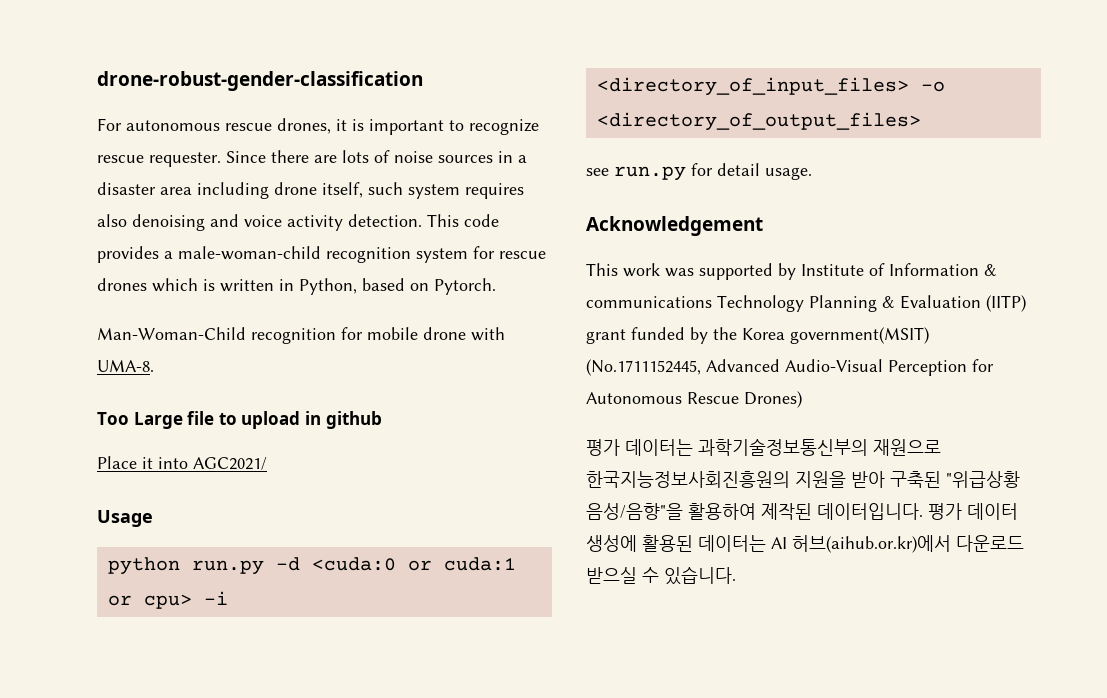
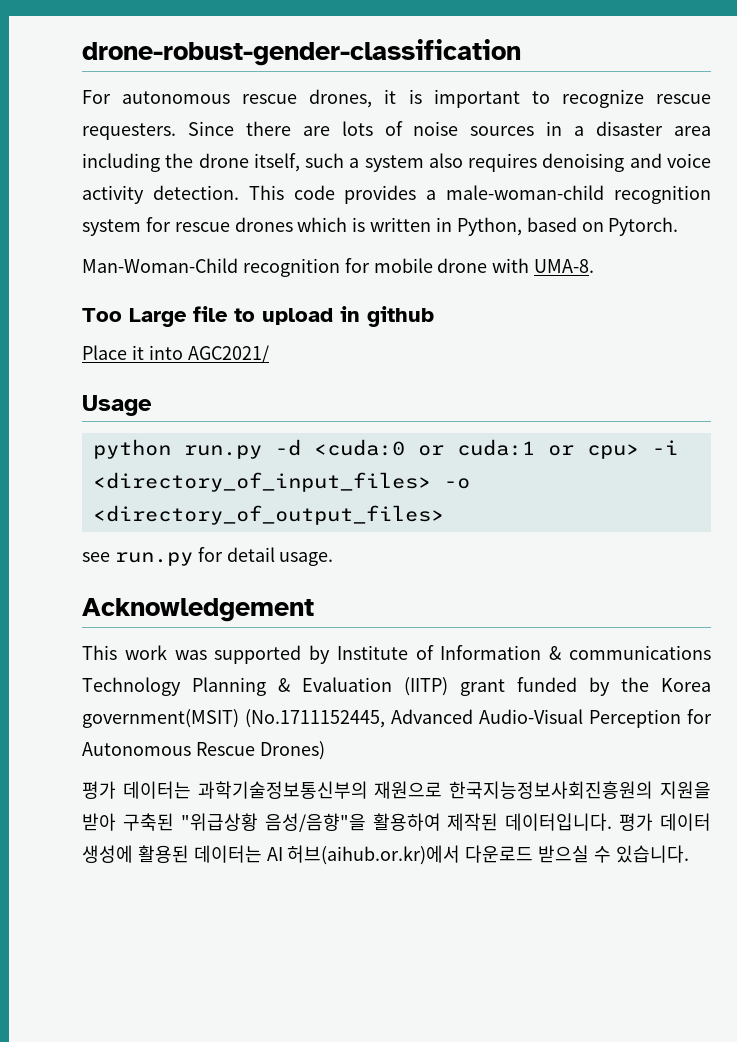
[149,152,221,167] requester. -> [82,123,176,140] requesters.
(269, 190) none -> [165,153,194,168] the
[408,183,524,199] [97,214,127,227] system requires also -> [349,153,538,172] a system also requires

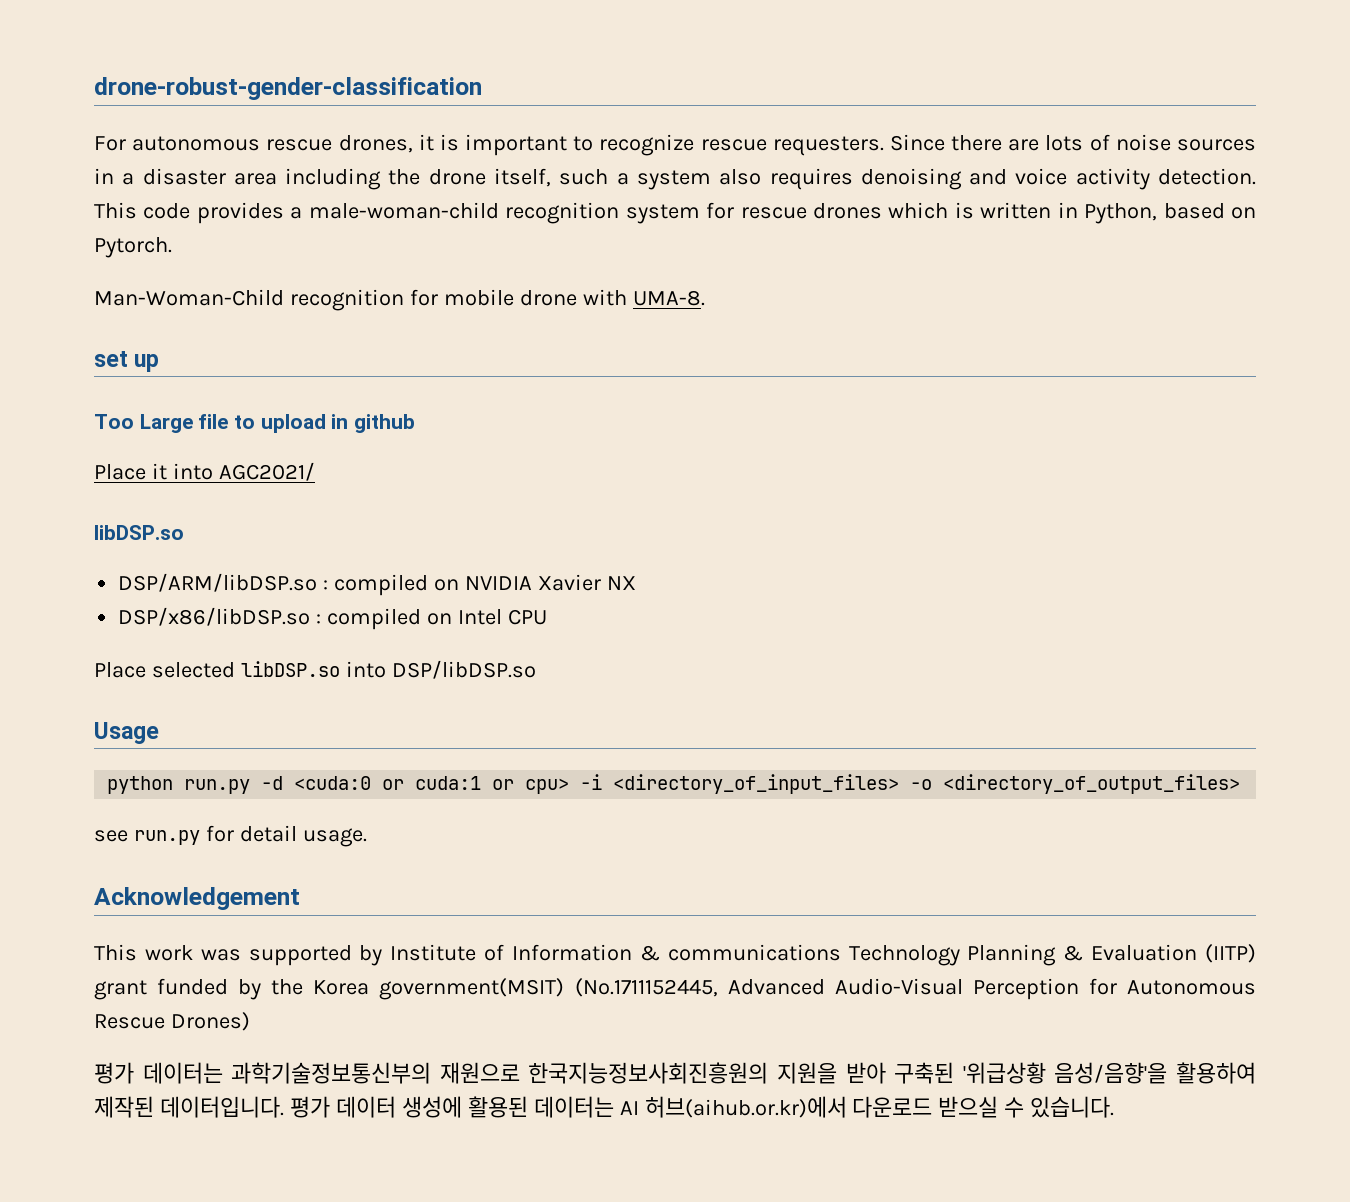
(595, 266) none -> [94,351,160,372] // set up
(269, 354) none -> [94,525,184,540] [118,573,636,596] [118,607,547,630] [94,660,536,679] // libDSP.so // DSP/ARM/libDSP.so : compiled on NVIDIA Xavier NX // DSP/x86/libDSP.so : compiled on Intel CPU // Place selected libDSP.so into DSP/libDSP.so
[180,813,366,832] "위급상황 음성/음향"을 -> [962,1062,1168,1084] '위급상황 음성/음향'을

